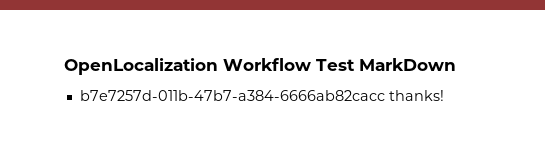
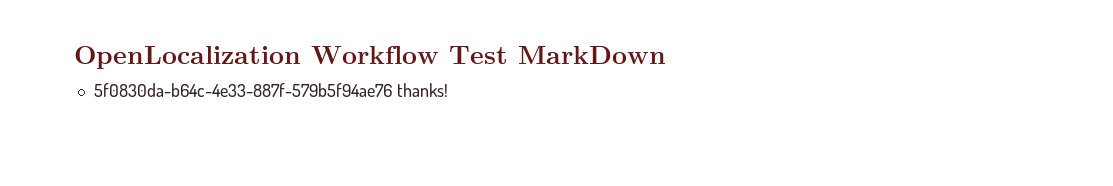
[79,90,385,101] b7e7257d-011b-47b7-a384-6666ab82cacc -> [93,83,392,97] 5f0830da-b64c-4e33-887f-579b5f94ae76

